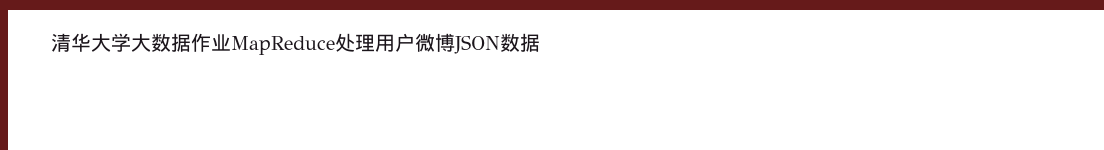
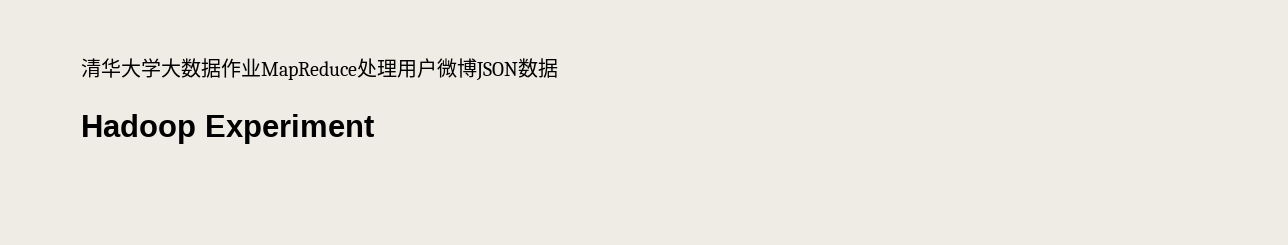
(540, 42) none -> [81,114,374,144] // Hadoop Experiment

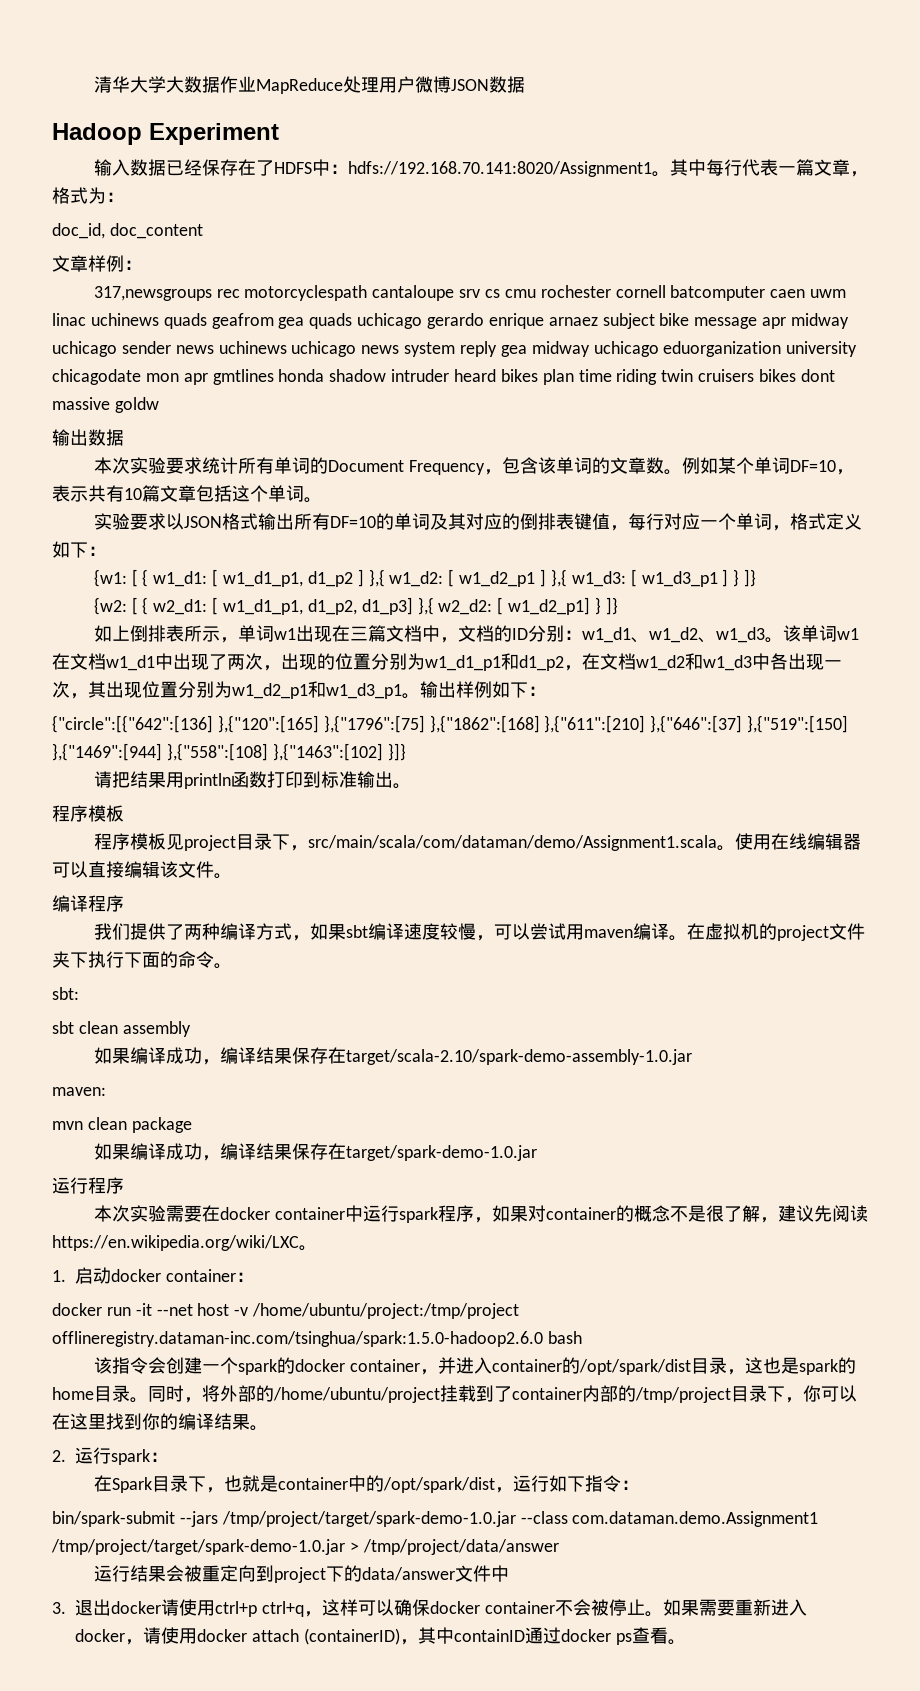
(374, 129) none -> [93,159,868,177] [52,187,124,204] [52,223,203,239] [52,255,142,272] [93,285,847,301] [52,313,850,329] [52,341,858,357] [52,369,835,385] [52,397,159,413] [52,429,124,446] [93,457,854,475] [52,485,322,503] [93,513,862,531] [52,541,106,558] [93,569,757,587] [93,597,618,615] [93,625,859,643] [52,653,842,671] [52,681,546,699] [52,715,849,733] [52,743,406,761] [93,771,411,789] [52,805,124,822] [93,833,861,851] [52,861,232,879] [52,895,124,912] [93,923,865,941] [52,951,232,969] [52,987,79,1000] [52,1021,191,1037] [93,1047,692,1065] [52,1087,106,1096] [52,1117,192,1133] [93,1143,537,1161] [52,1177,124,1194] [93,1205,868,1223] [52,1235,317,1251] [52,1267,254,1284] [52,1303,520,1319] [52,1331,582,1347] [93,1357,856,1375] [52,1385,857,1403] [52,1413,268,1431] [52,1447,168,1465] [93,1475,639,1493] [52,1511,819,1527] [51,1539,559,1555] [93,1565,509,1583] [52,1599,807,1617] [75,1627,686,1645] // 输入数据已经保存在了HDFS中：hdfs://192.168.70.141:8020/Assignment1。其中每行代表一篇文章，格式为： // doc_id, doc_content // 文章样例： // 317,newsgroups rec motorcyclespath cantaloupe srv cs cmu rochester cornell batcomputer caen uwm linac uchinews quads geafrom gea quads uchicago gerardo enrique arnaez subject bike message apr midway uchicago sender news uchinews uchicago news system reply gea midway uchicago eduorganization university chicagodate mon apr gmtlines honda shadow intruder heard bikes plan time riding twin cruisers bikes dont massive goldw // 输出数据 // 本次实验要求统计所有单词的Document Frequency，包含该单词的文章数。例如某个单词DF=10，表示共有10篇文章包括这个单词。 // 实验要求以JSON格式输出所有DF=10的单词及其对应的倒排表键值，每行对应一个单词，格式定义如下： // {w1: [ { w1_d1: [ w1_d1_p1, d1_p2 ] },{ w1_d2: [ w1_d2_p1 ] },{ w1_d3: [ w1_d3_p1 ] } ]} // {w2: [ { w2_d1: [ w1_d1_p1, d1_p2, d1_p3] },{ w2_d2: [ w1_d2_p1] } ]} // 如上倒排表所示，单词w1出现在三篇文档中，文档的ID分别：w1_d1、w1_d2、w1_d3。该单词w1在文档w1_d1中出现了两次，出现的位置分别为w1_d1_p1和d1_p2，在文档w1_d2和w1_d3中各出现一次，其出现位置分别为w1_d2_p1和w1_d3_p1。输出样例如下： // {"circle":[{"642":[136] },{"120":[165] },{"1796":[75] },{"1862":[168] },{"611":[210] },{"646":[37] },{"519":[150] },{"1469":[944] },{"558":[108] },{"1463":[102] }]} // 请把结果用println函数打印到标准输出。 // 程序模板 // 程序模板见project目录下，src/main/scala/com/dataman/demo/Assignment1.scala。使用在线编辑器可以直接编辑该文件。 // 编译程序 // 我们提供了两种编译方式，如果sbt编译速度较慢，可以尝试用maven编译。在虚拟机的project文件夹下执行下面的命令。 // sbt: // sbt clean assembly // 如果编译成功，编译结果保存在target/scala-2.10/spark-demo-assembly-1.0.jar // maven: // mvn clean package // 如果编译成功，编译结果保存在target/spark-demo-1.0.jar // 运行程序 // 本次实验需要在docker container中运行spark程序，如果对container的概念不是很了解，建议先阅读https://en.wikipedia.org/wiki/LXC。 // 1.启动docker container： // docker run -it --net host -v /home/ubuntu/project:/tmp/project offlineregistry.dataman-inc.com/tsinghua/spark:1.5.0-hadoop2.6.0 bash // 该指令会创建一个spark的docker container，并进入container的/opt/spark/dist目录，这也是spark的home目录。同时，将外部的/home/ubuntu/project挂载到了container内部的/tmp/project目录下，你可以在这里找到你的编译结果。 // 2.运行spark： // 在Spark目录下，也就是container中的/opt/spark/dist，运行如下指令： // bin/spark-submit --jars /tmp/project/target/spark-demo-1.0.jar --class com.dataman.demo.Assignment1 /tmp/project/target/spark-demo-1.0.jar > /tmp/project/data/answer // 运行结果会被重定向到project下的data/answer文件中 // 3.退出docker请使用ctrl+p ctrl+q，这样可以确保docker container不会被停止。如果需要重新进入docker，请使用docker attach (containerID)，其中containID通过docker ps查看。

